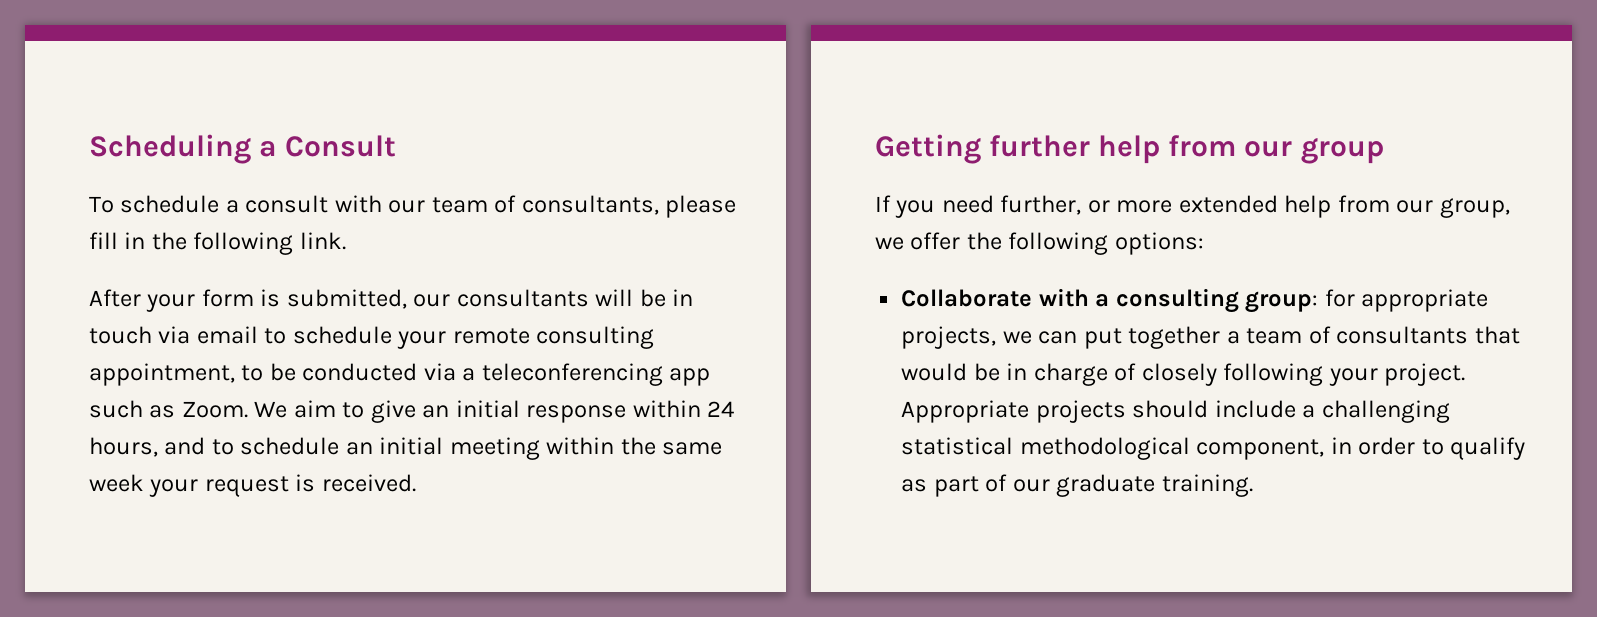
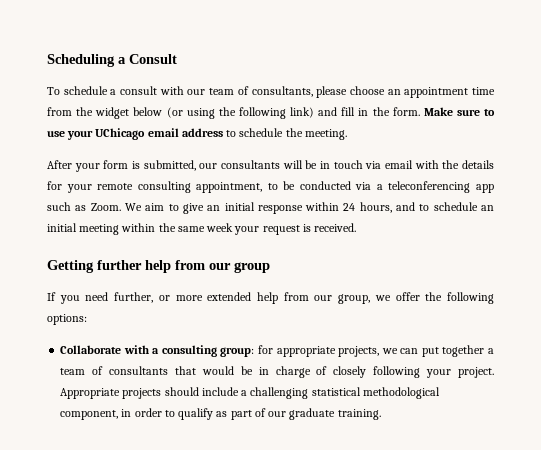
[89,232,346,255] fill in the following link. -> [349,86,495,98] [47,107,495,119] [47,128,347,140] choose an appointment time from the widget below (or using the following link) and fill in the form. Make sure to use your UChicago email address to schedule the meeting.
[264,326,392,344] to schedule -> [414,160,495,169] [47,181,62,190] with the details for

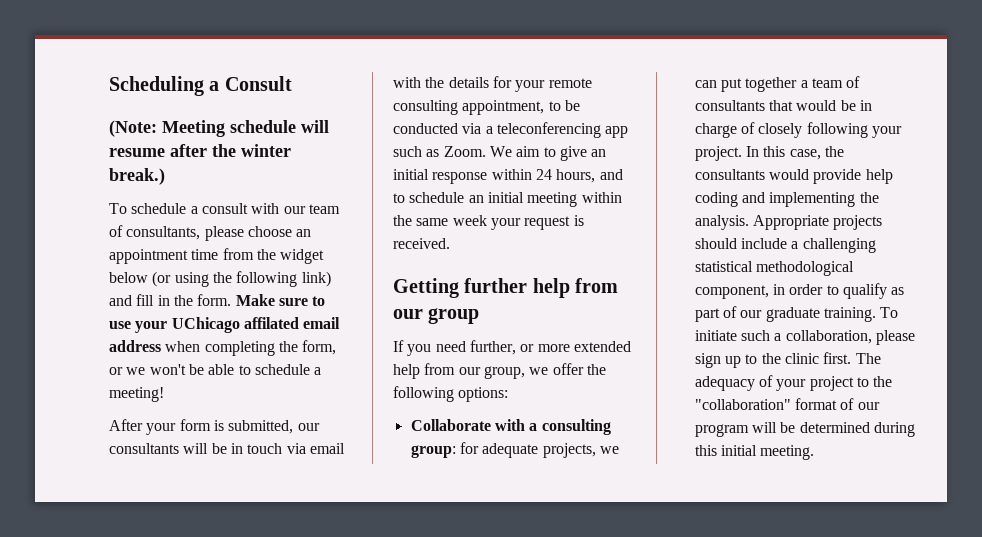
(177, 59) none -> [109,120,329,137] [109,144,291,157] [109,168,165,185] // (Note: Meeting schedule will resume after the winter break.)
(146, 134) none -> [243,317,299,329] affilated
[226,128,347,140] to schedule the meeting. -> [165,340,337,356] [109,364,322,375] [109,387,164,402] when completing the form, or we won't be able to schedule a meeting!
[276,346,336,357] appropriate -> [482,443,539,458] adequate
(494, 372) none -> [745,146,844,160] [694,169,893,184] [694,192,879,207] [694,215,749,230] In this case, the consultants would provide help coding and implementing the analysis.
(381, 414) none -> [880,307,899,318] [694,330,915,345] [694,352,881,368] [694,375,893,391] [694,398,880,410] [694,422,915,437] [694,445,815,460] To initiate such a collaboration, please sign up to the clinic first. The adequacy of your project to the "collaboration" format of our program will be determined during this initial meeting.

